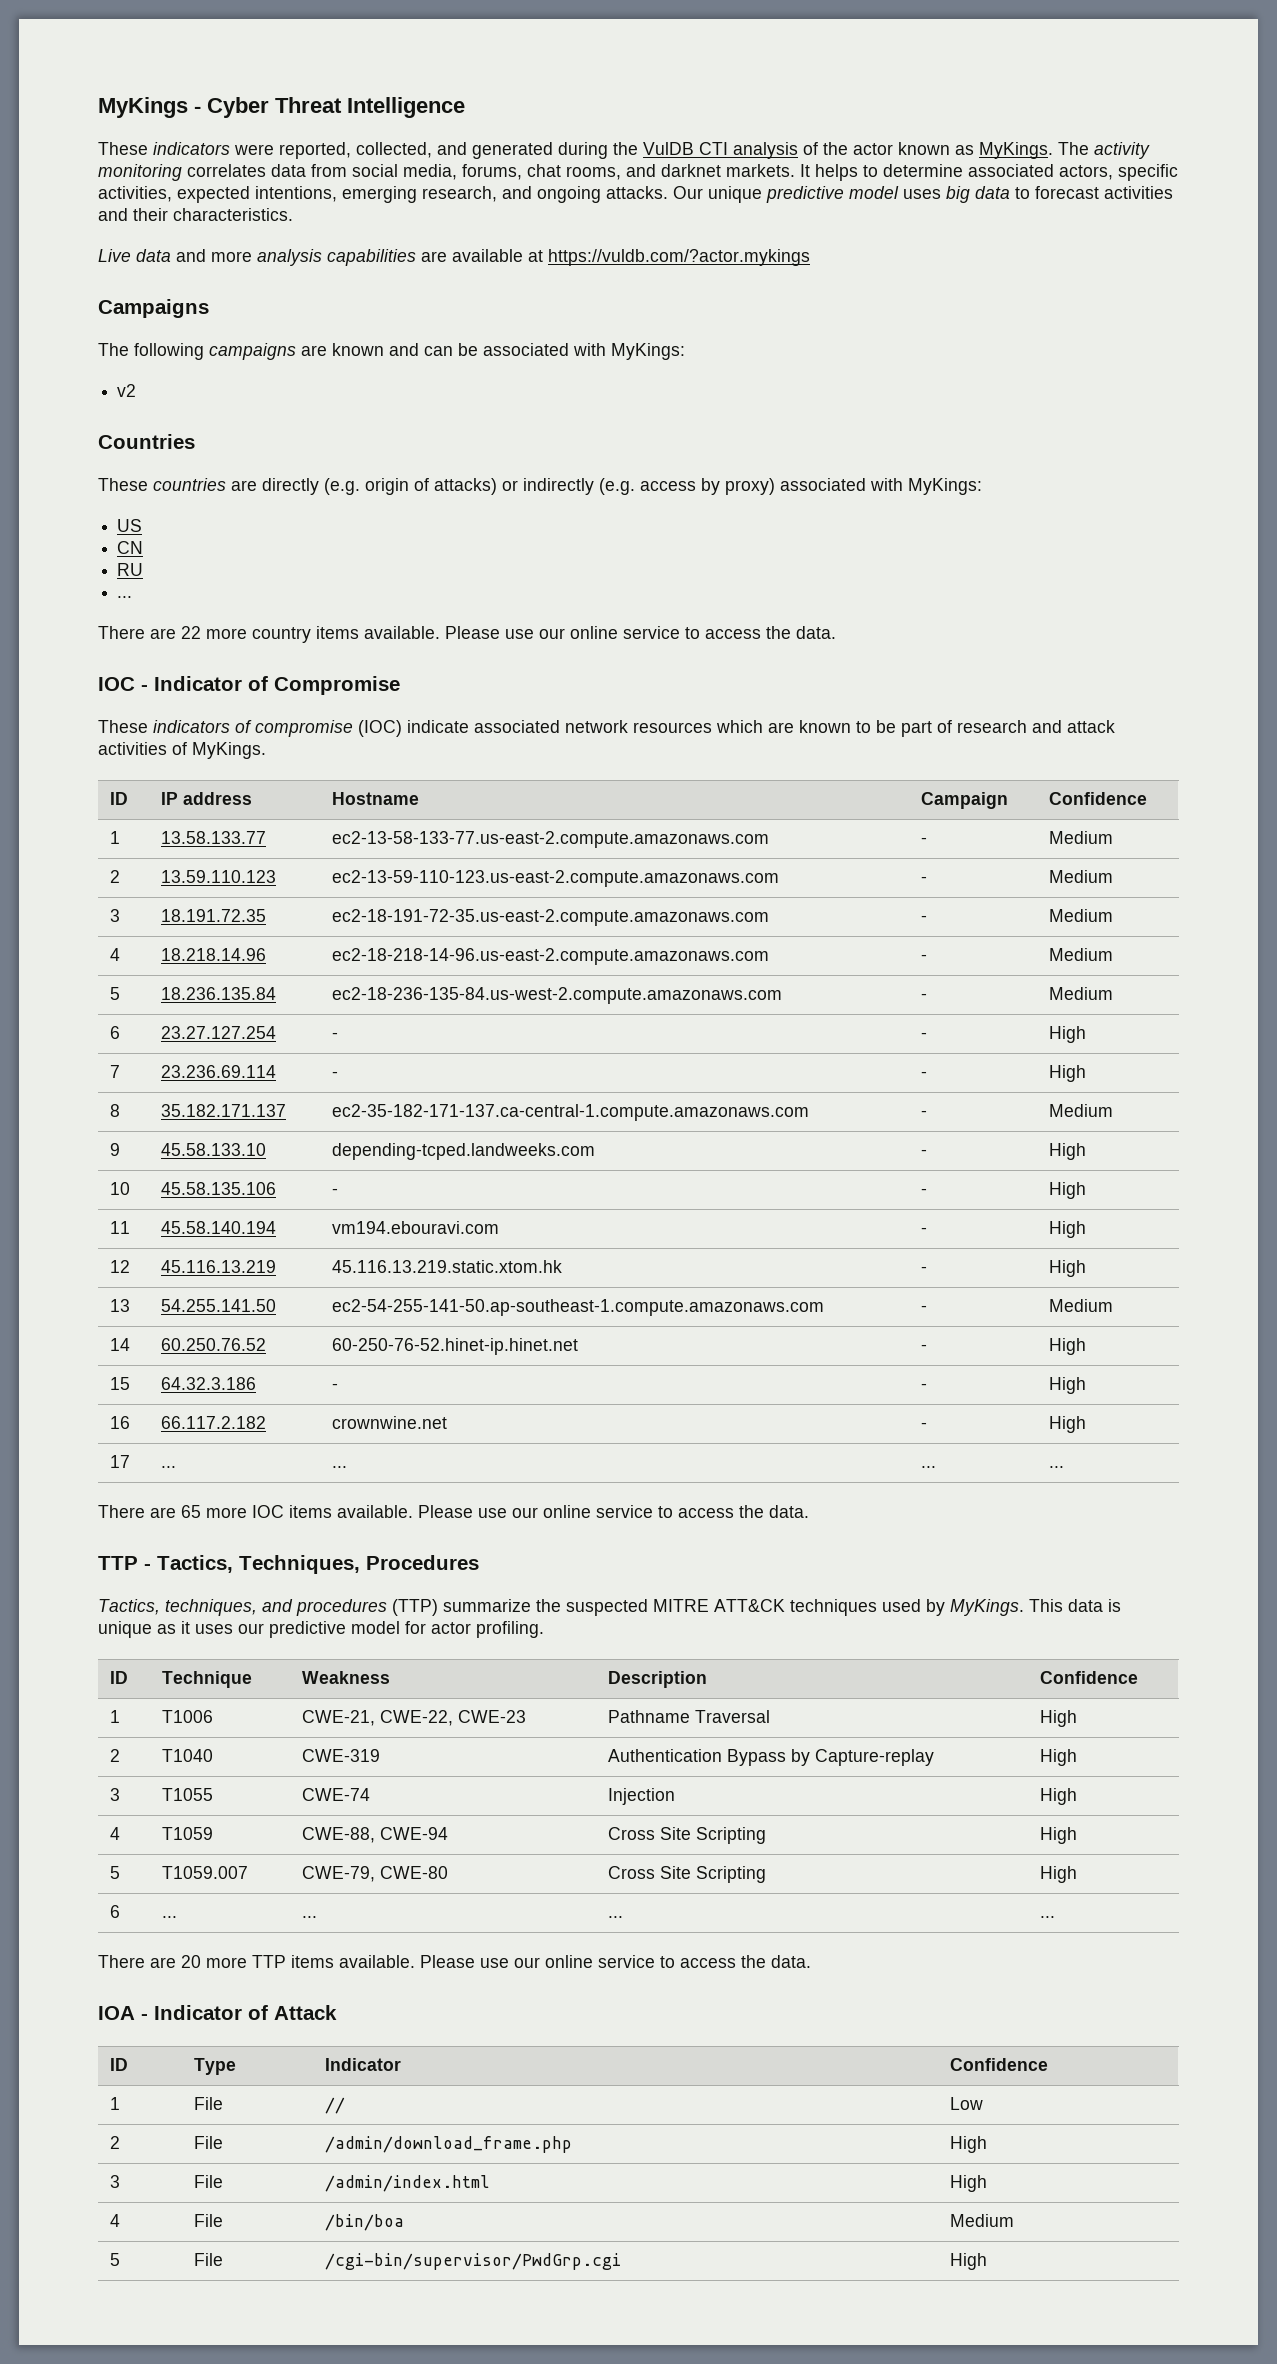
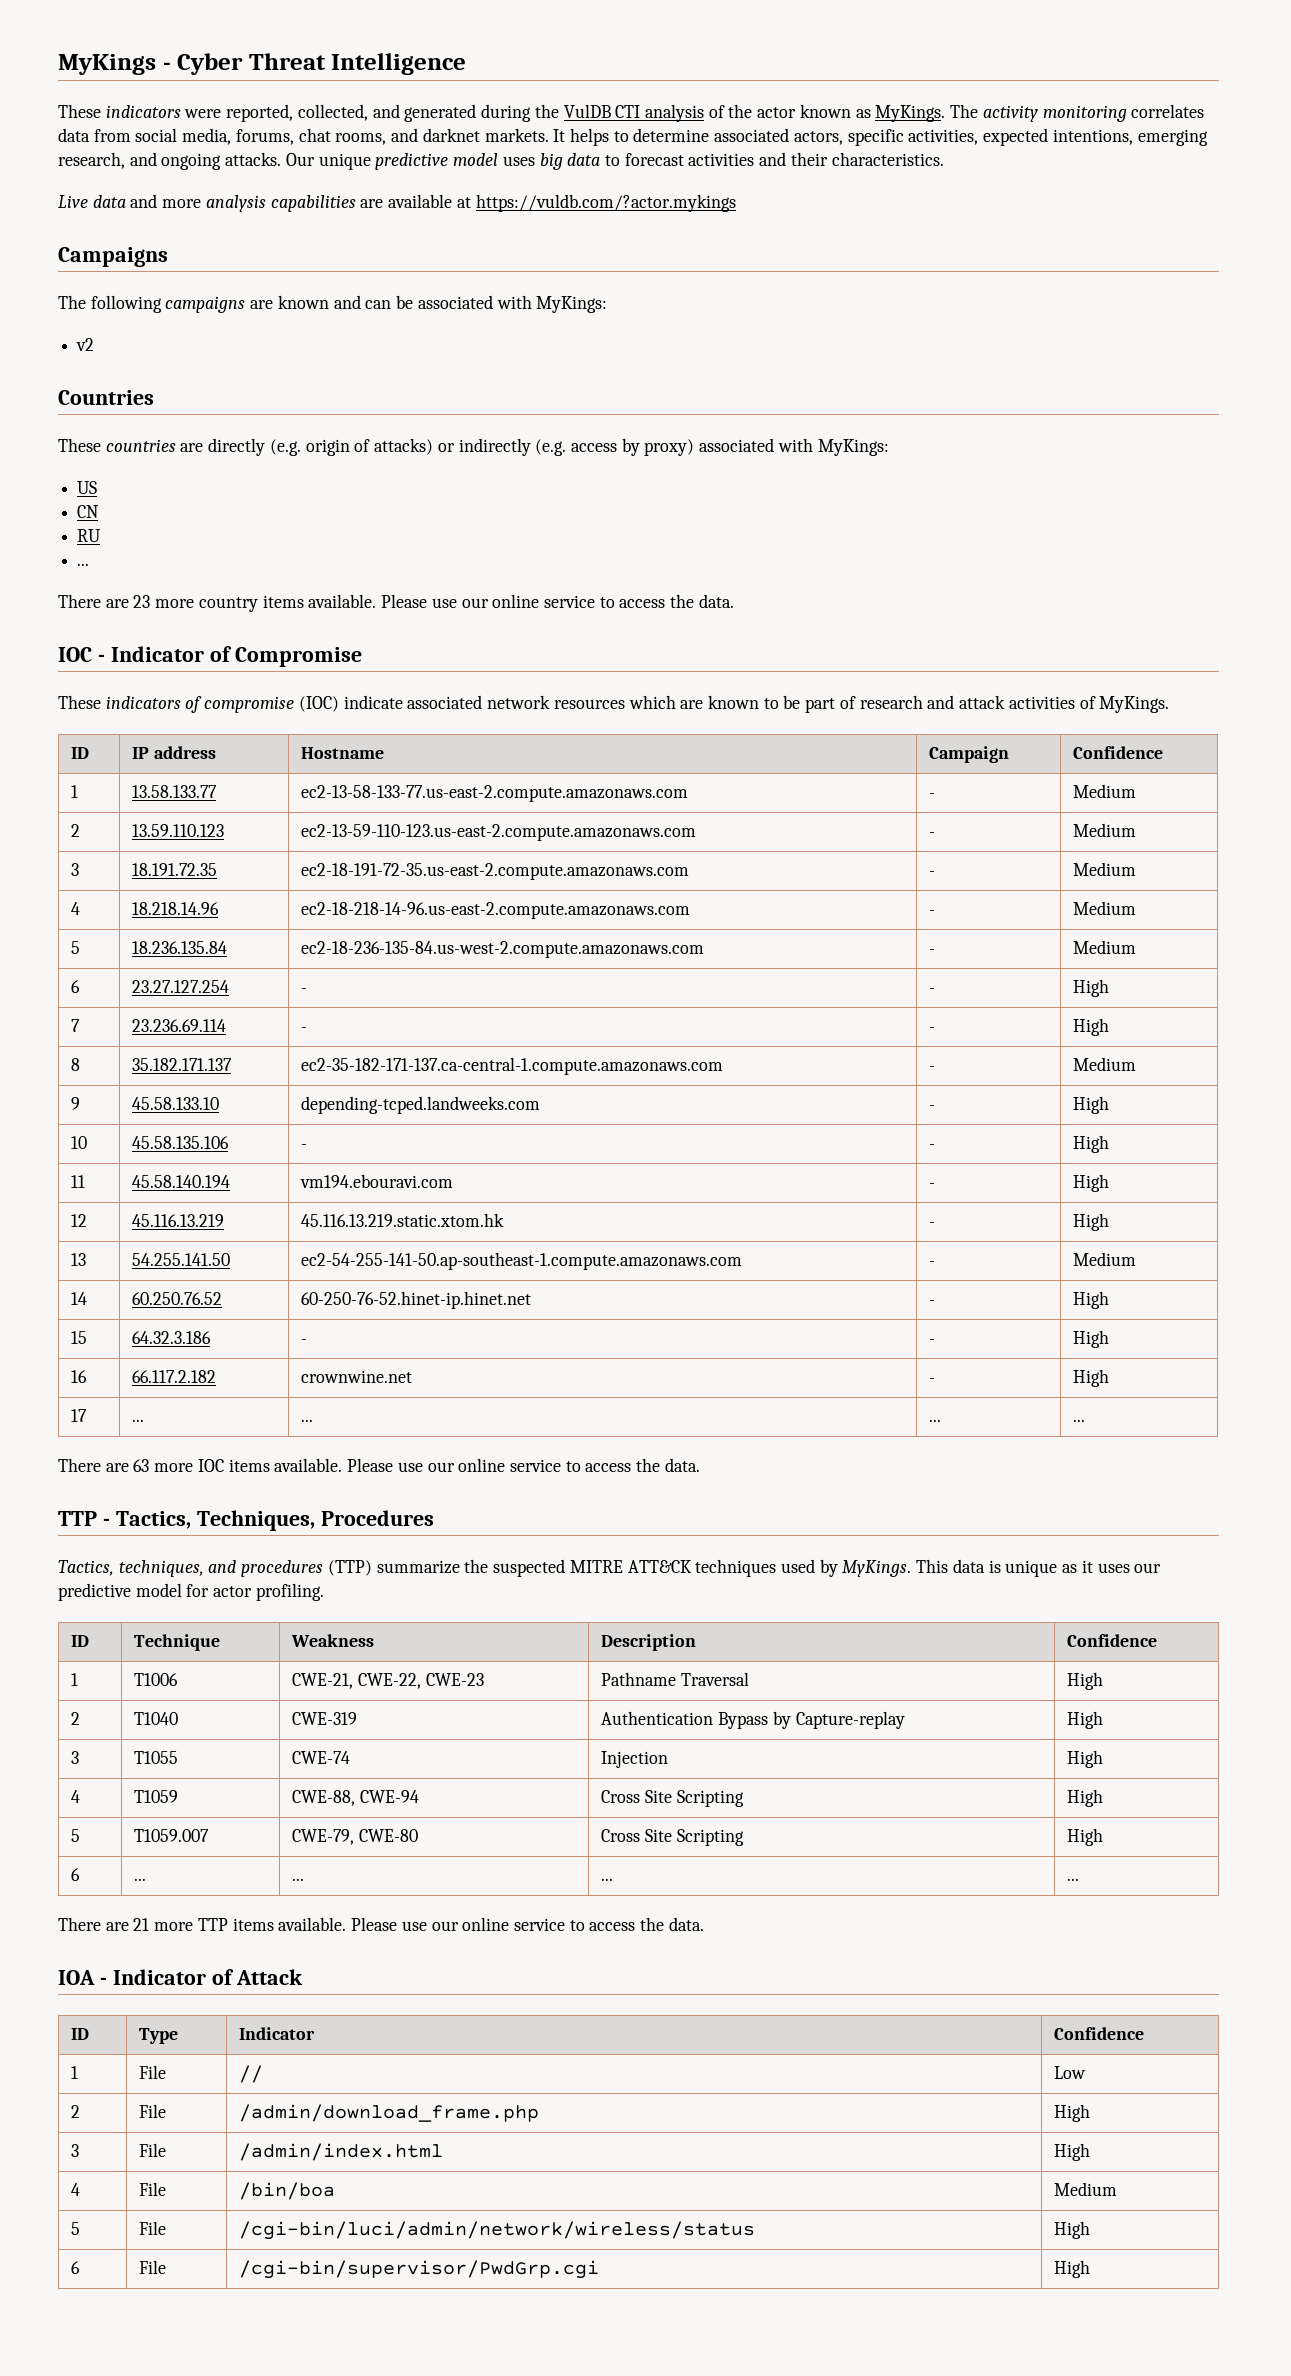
[181,626,201,639] 22 -> [133,595,151,608] 23
[181,1505,201,1518] 65 -> [133,1459,150,1472] 63
[181,1955,201,1968] 20 -> [133,1918,150,1931] 21
(224, 2259) none -> [239,2221,756,2240] [1054,2221,1091,2239] [71,2261,81,2274] [139,2260,167,2274] | /cgi-bin/luci/admin/network/wireless/status | High // 6 | File

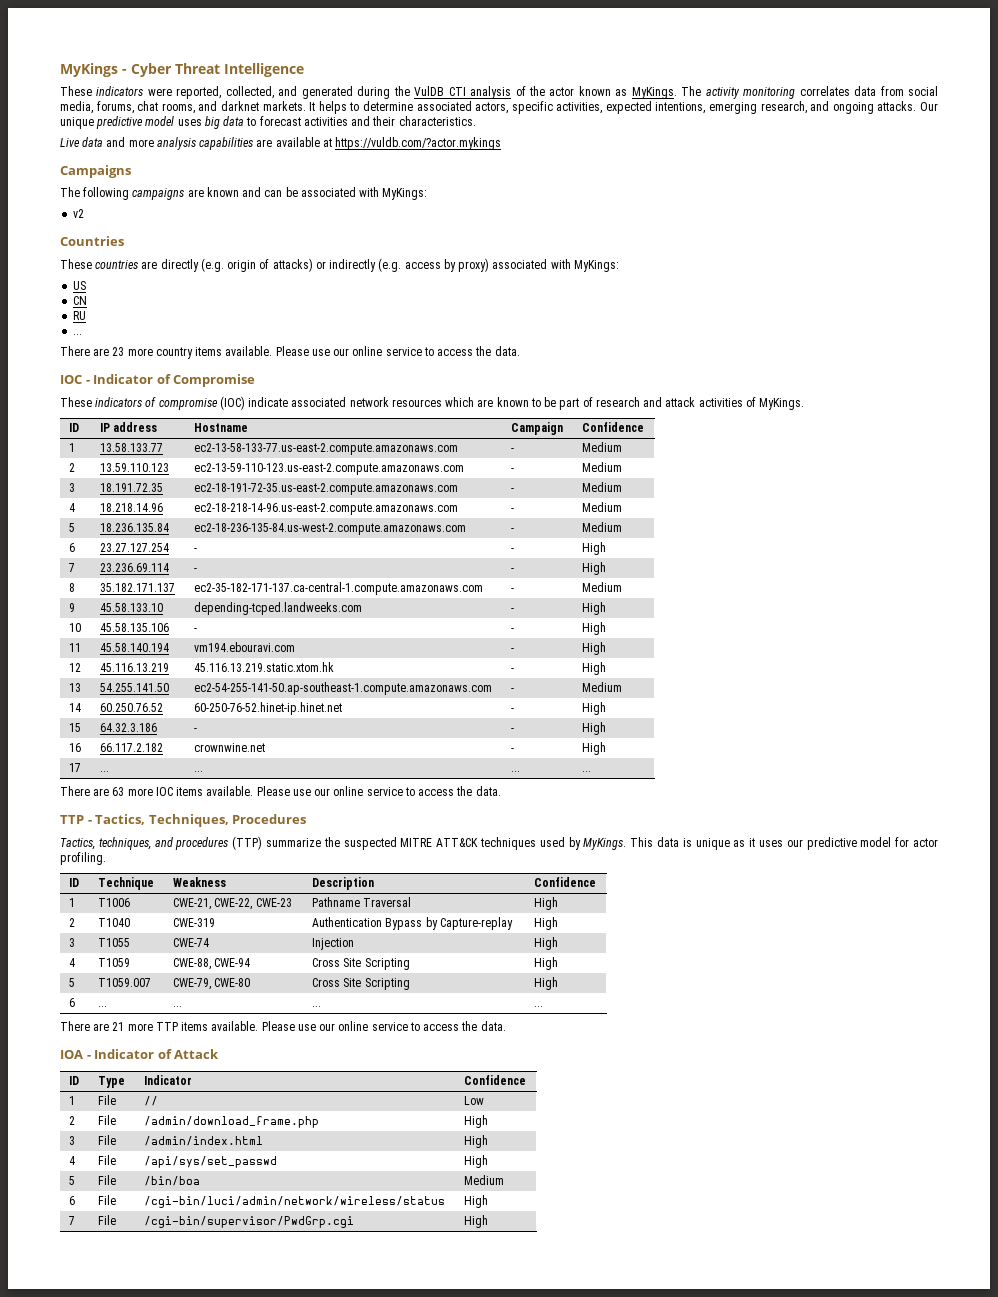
(167, 2189) none -> [144,1156,278,1168] [464,1155,489,1168] [69,1176,76,1185] [98,1175,117,1185] | /api/sys/set_passwd | High // 5 | File
[71,2222,81,2235] 5 -> [69,1196,76,1205] 6
[71,2261,81,2274] 6 -> [69,1216,76,1225] 7

